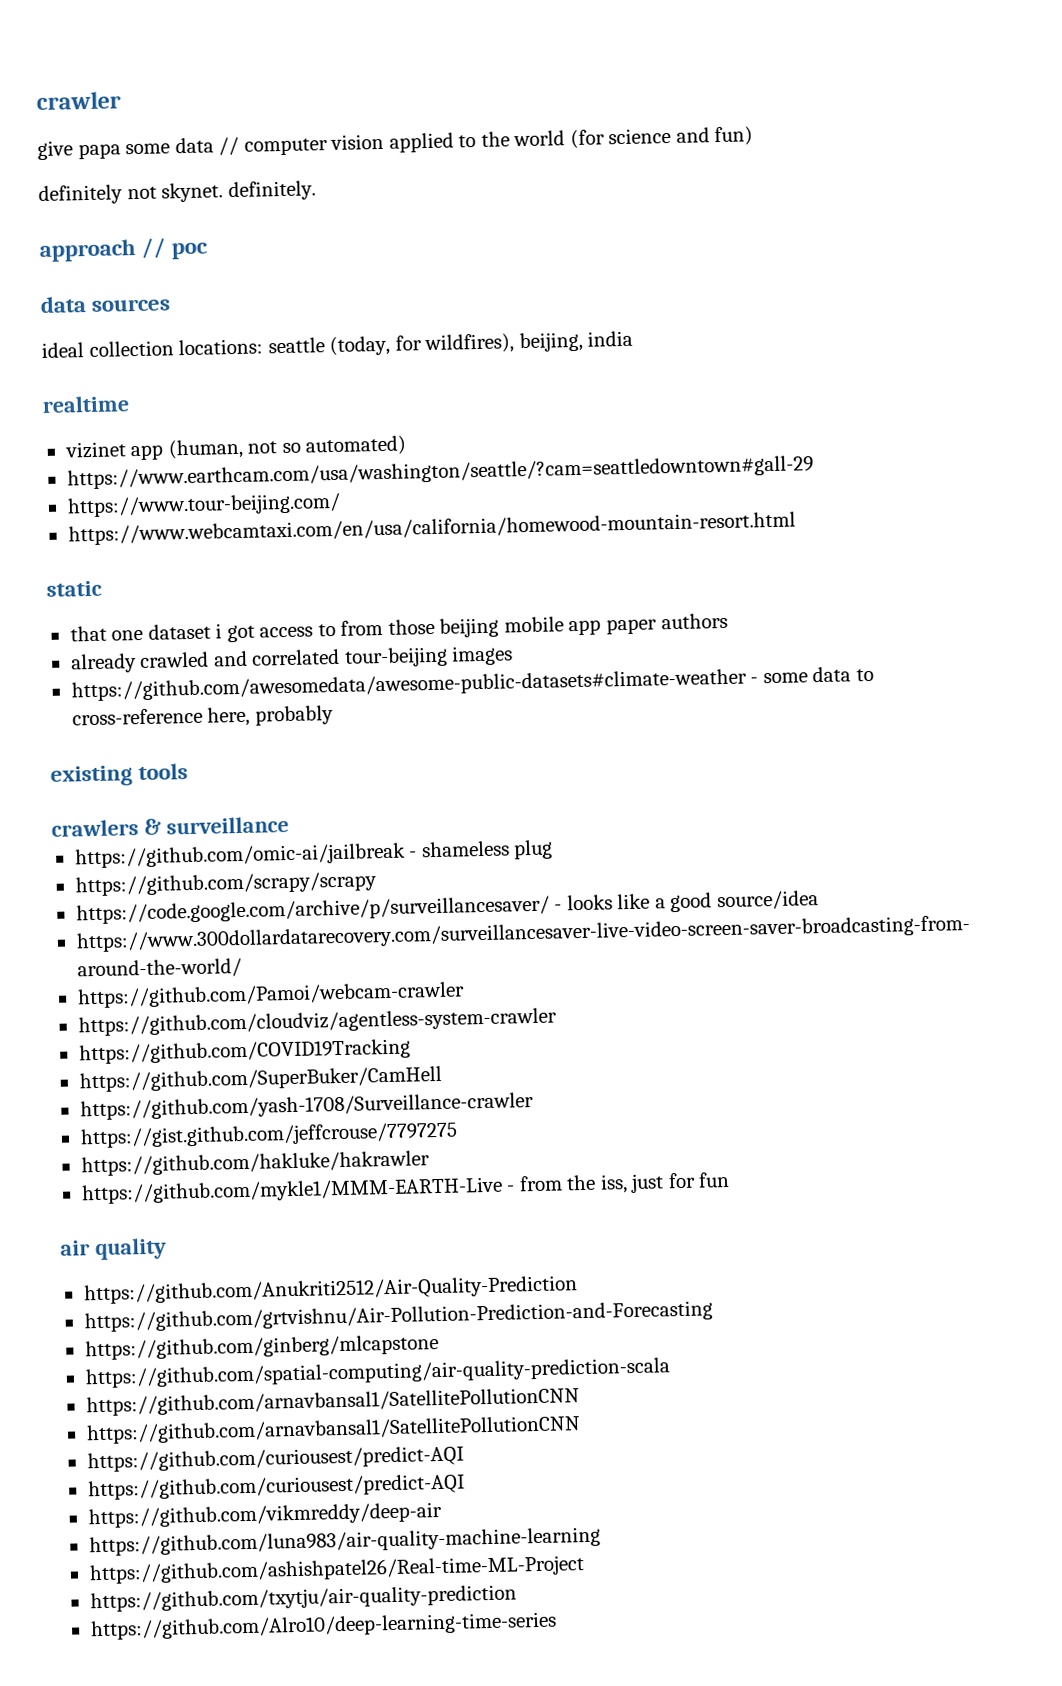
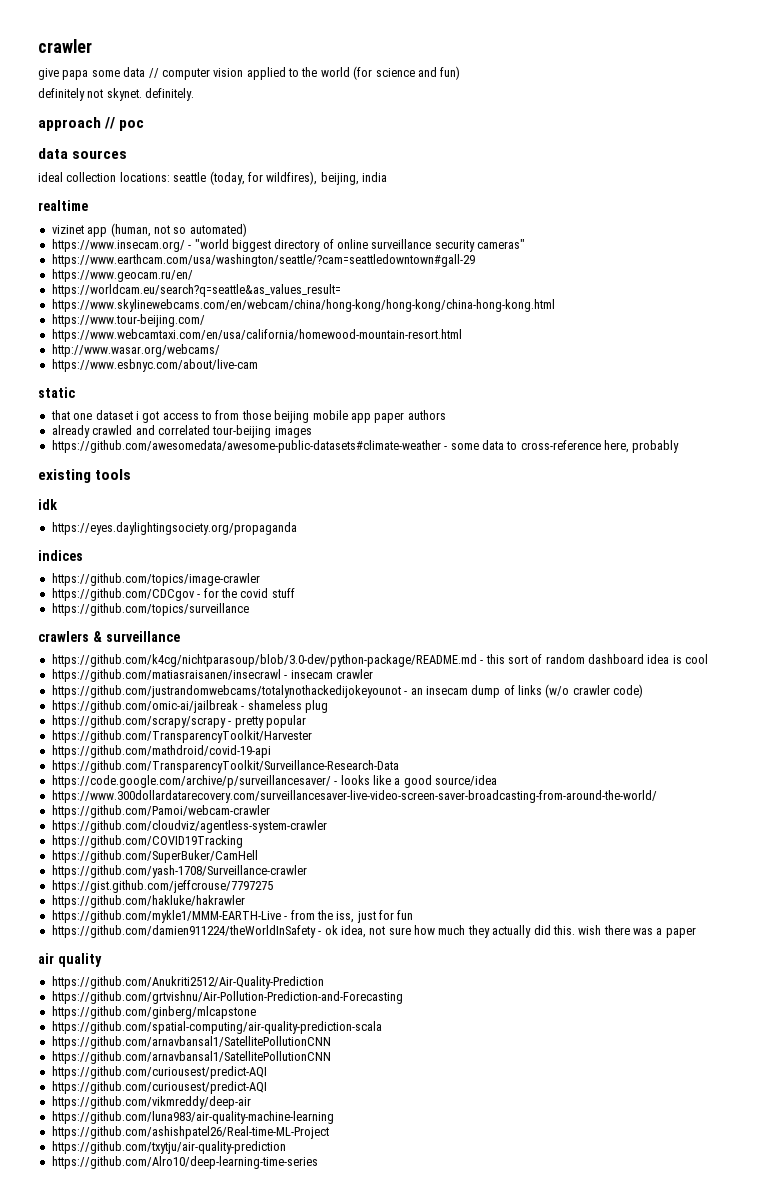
[66,455,814,490] https://www.earthcam.com/usa/washington/seattle/?cam=seattledowntown#gall-29 -> [51,239,526,252] [51,254,475,267] [51,269,193,282] [51,284,341,297] [51,299,555,312] https://www.insecam.org/ - "world biggest directory of online surveillance security cameras" // https://www.earthcam.com/usa/washington/seattle/?cam=seattledowntown#gall-29 // https://www.geocam.ru/en/ // https://worldcam.eu/search?q=seattle&as_values_result= // https://www.skylinewebcams.com/en/webcam/china/hong-kong/hong-kong/china-hong-kong.html
(796, 528) none -> [51,344,220,357] [51,359,258,372] // http://www.wasar.org/webcams/ // https://www.esbnyc.com/about/live-cam
[51,815,289,837] crawlers & surveillance -> [38,499,58,510] [51,522,297,535] [38,550,83,561] [51,573,260,586] [51,588,295,601] [51,603,249,616] [38,631,180,642] [51,654,709,667] [51,669,373,682] [51,684,644,698] idk // https://eyes.daylightingsociety.org/propaganda // indices // https://github.com/topics/image-crawler // https://github.com/CDCgov - for the covid stuff // https://github.com/topics/surveillance // crawlers & surveillance // https://github.com/k4cg/nichtparasoup/blob/3.0-dev/python-package/README.md - this sort of random dashboard idea is cool // https://github.com/matiasraisanen/insecrawl - insecam crawler // https://github.com/justrandomwebcams/totalynothackedijokeyounot - an insecam dump of links (w/o crawler code)
(377, 884) none -> [228,715,306,728] [51,730,312,743] [51,745,271,758] [51,760,399,773] - pretty popular // https://github.com/TransparencyToolkit/Harvester // https://github.com/mathdroid/covid-19-api // https://github.com/TransparencyToolkit/Surveillance-Research-Data
(731, 1179) none -> [51,925,696,938] // https://github.com/damien911224/theWorldInSafety - ok idea, not sure how much they actually did this. wish there was a paper

